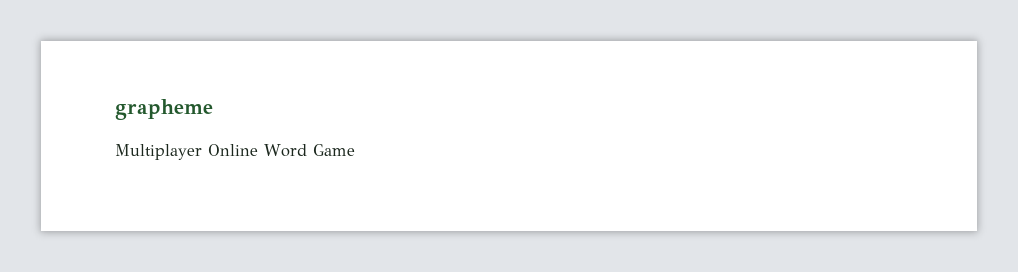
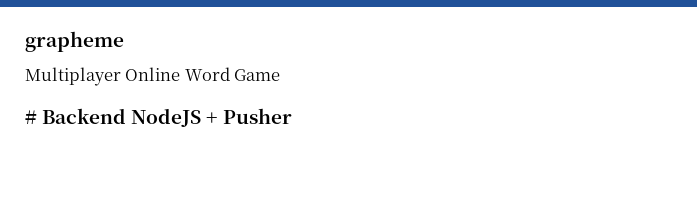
(355, 150) none -> [25,108,292,127] // # Backend NodeJS + Pusher

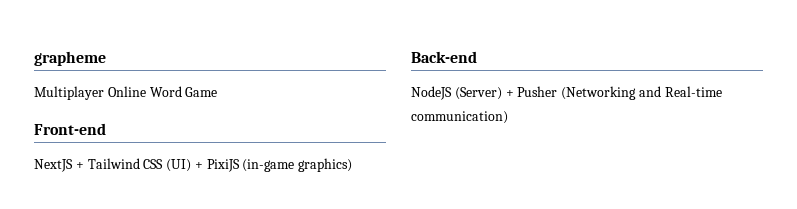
[25,108,292,127] # Backend NodeJS + Pusher -> [34,123,106,135] [34,158,353,172] [411,51,477,63] [411,86,722,100] [411,111,508,124] Front-end // NextJS + Tailwind CSS (UI) + PixiJS (in-game graphics) // Back-end // NodeJS (Server) + Pusher (Networking and Real-time communication)

